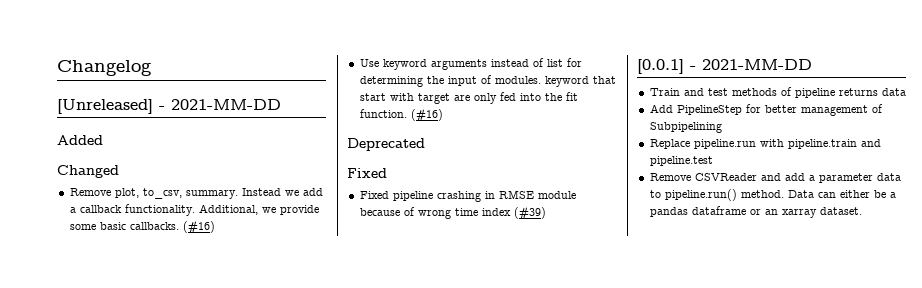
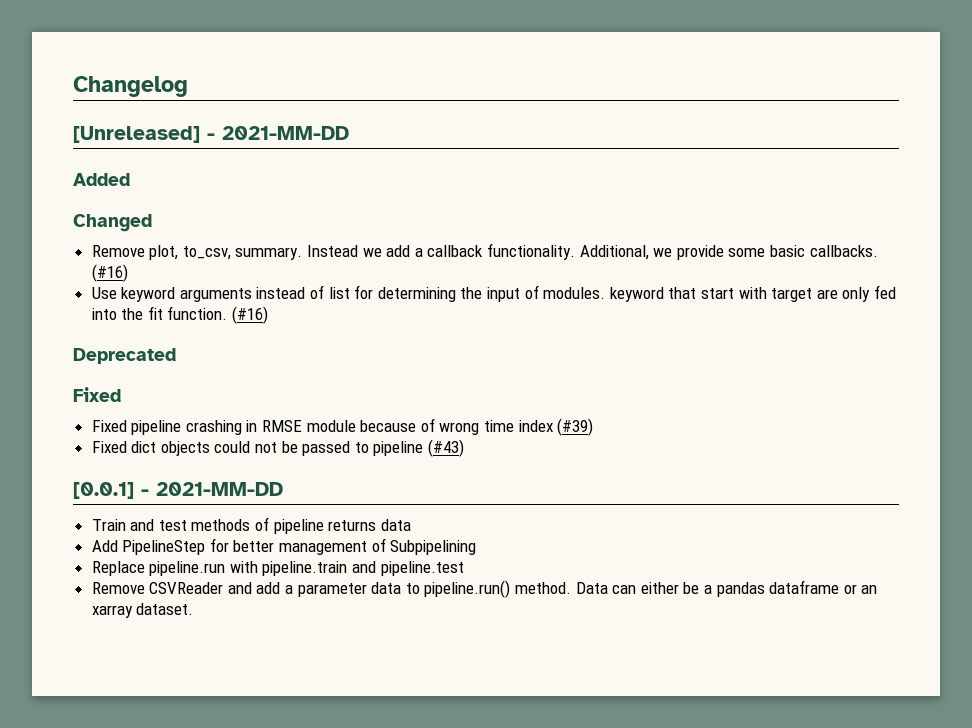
(546, 213) none -> [91,439,465,457] // Fixed dict objects could not be passed to pipeline (#43)

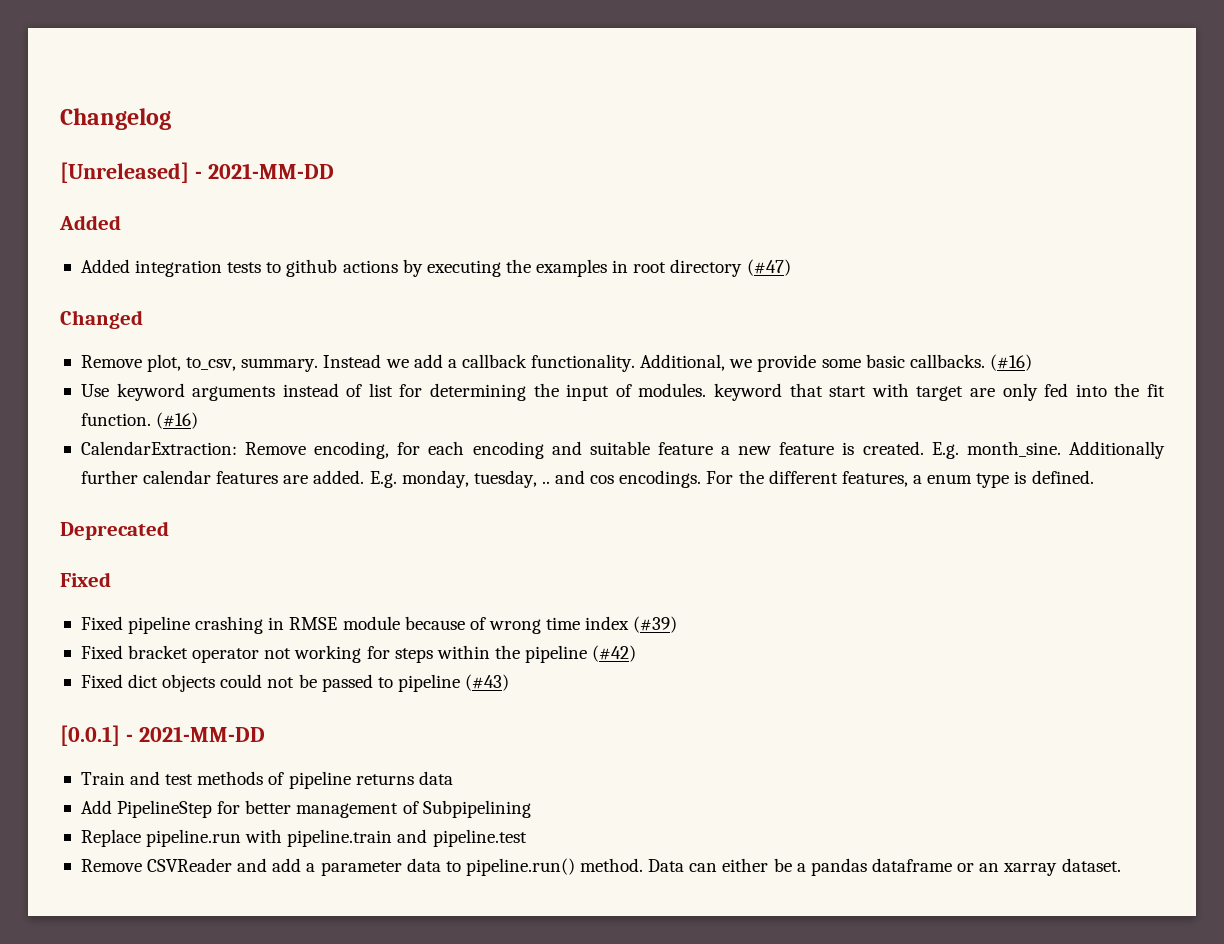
(130, 179) none -> [80,259,791,277] // Added integration tests to github actions by executing the examples in root directory (#47)
(269, 315) none -> [80,441,1166,459] [80,470,1094,488] // CalendarExtraction: Remove encoding, for each encoding and suitable feature a new feature is created. E.g. month_sine. Additionally further calendar features are added. E.g. monday, tuesday, .. and cos encodings. For the different features, a enum type is defined.
(594, 427) none -> [80,645,637,663] // Fixed bracket operator not working for steps within the pipeline (#42)

